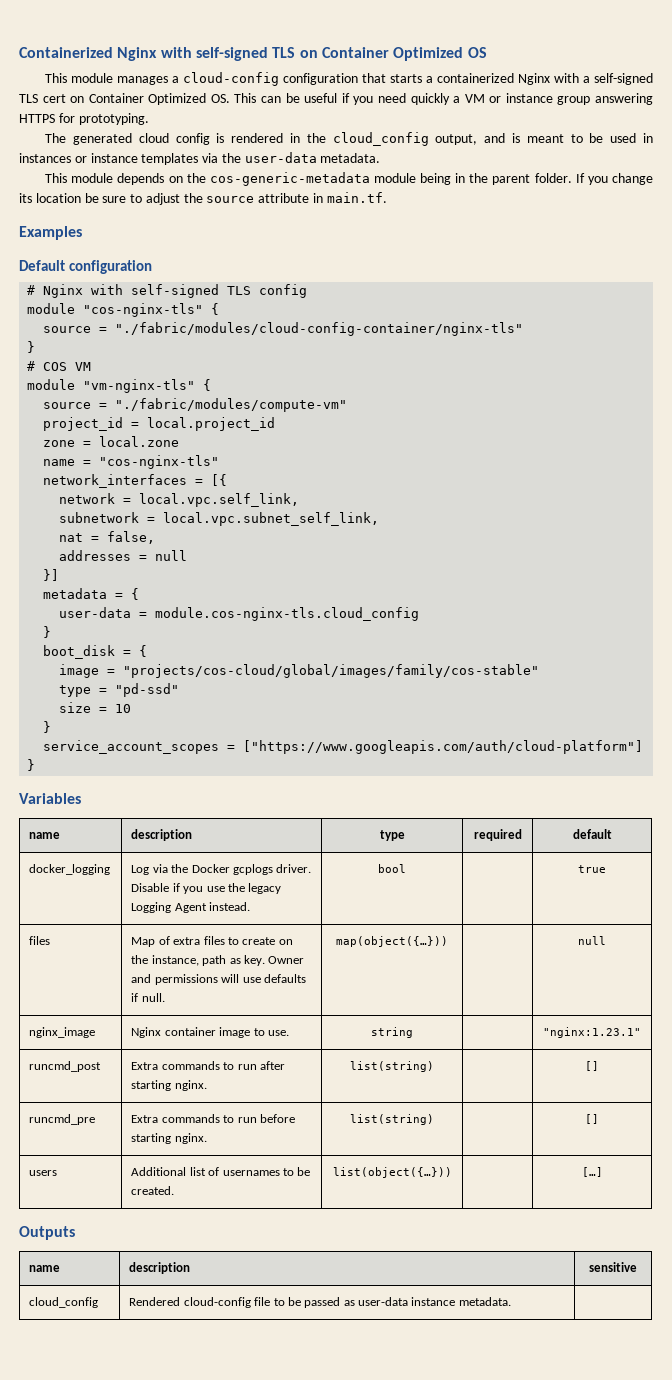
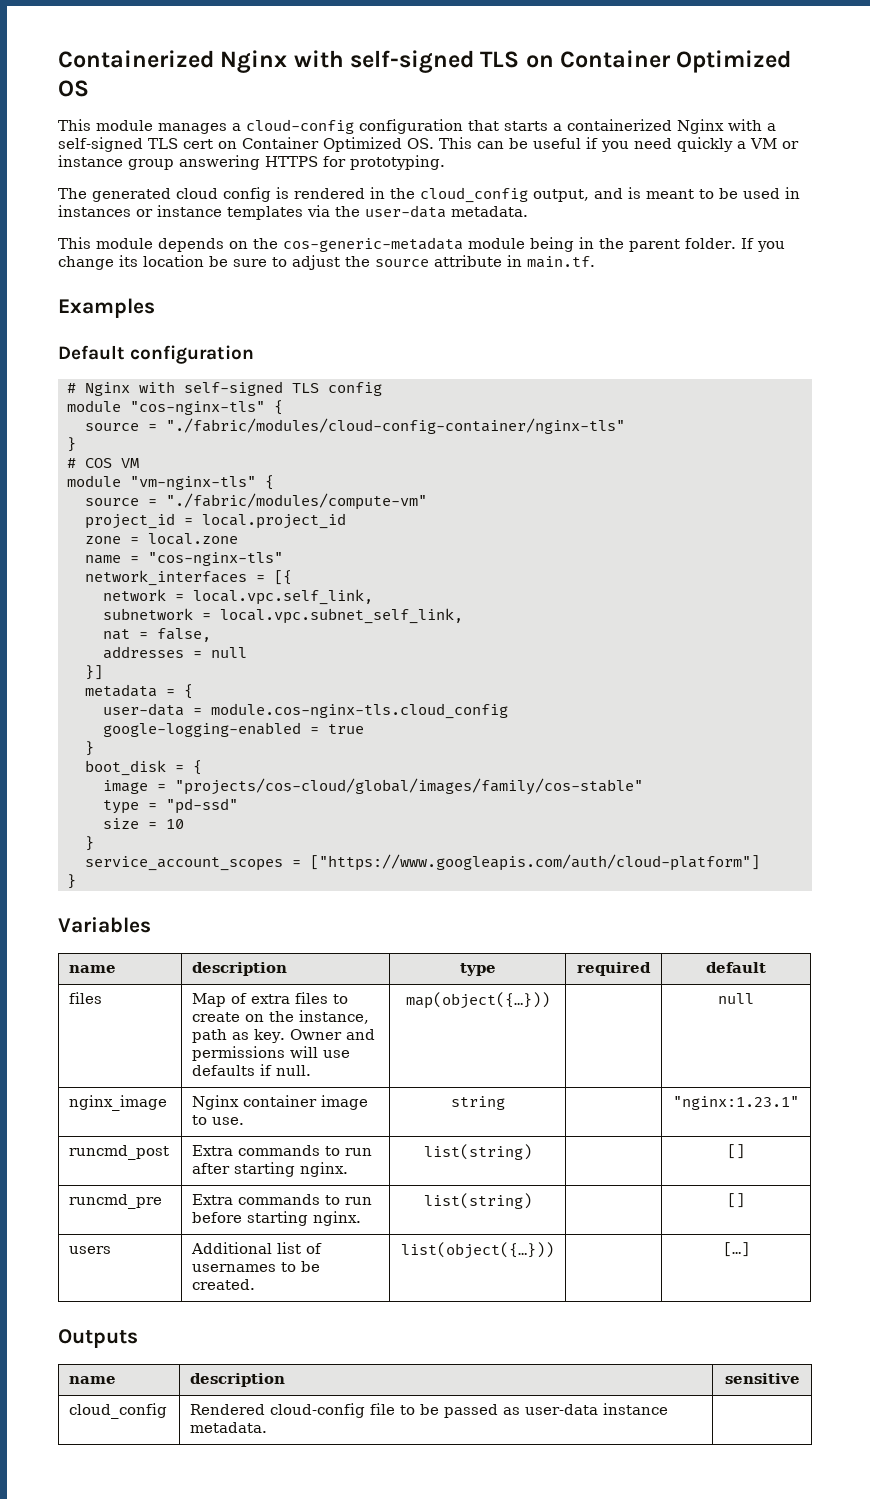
(420, 614) none -> [102,722,364,737] // google-logging-enabled = true
[29,864,111,875] [131,864,312,875] [131,883,282,894] [131,902,251,913] [378,864,406,873] [578,865,606,873] // docker_logging | Log via the Docker gcplogs driver. Disable if you use the legacy Logging Agent instead. | bool | | true -> (766, 967) none

